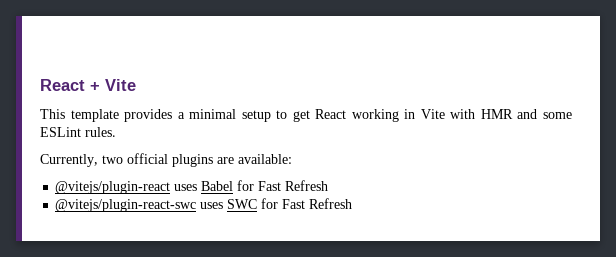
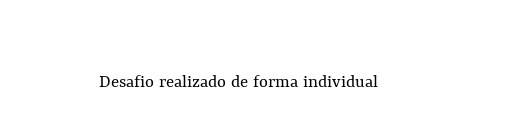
[40,79,136,91] [40,109,573,122] [40,127,116,137] [40,153,292,167] [55,180,329,194] [55,198,353,212] React + Vite // This template provides a minimal setup to get React working in Vite with HMR and some ESLint rules. // Currently, two official plugins are available: // @vitejs/plugin-react uses Babel for Fast Refresh // @vitejs/plugin-react-swc uses SWC for Fast Refresh -> [99,75,378,87] Desafio realizado de forma individual

